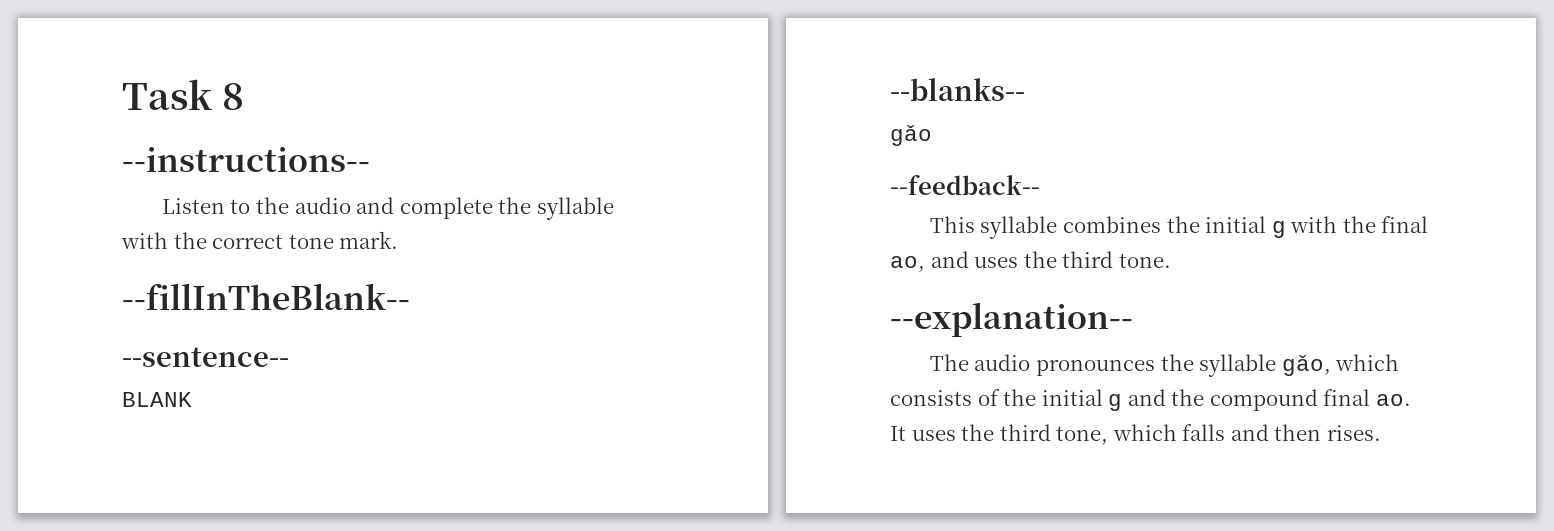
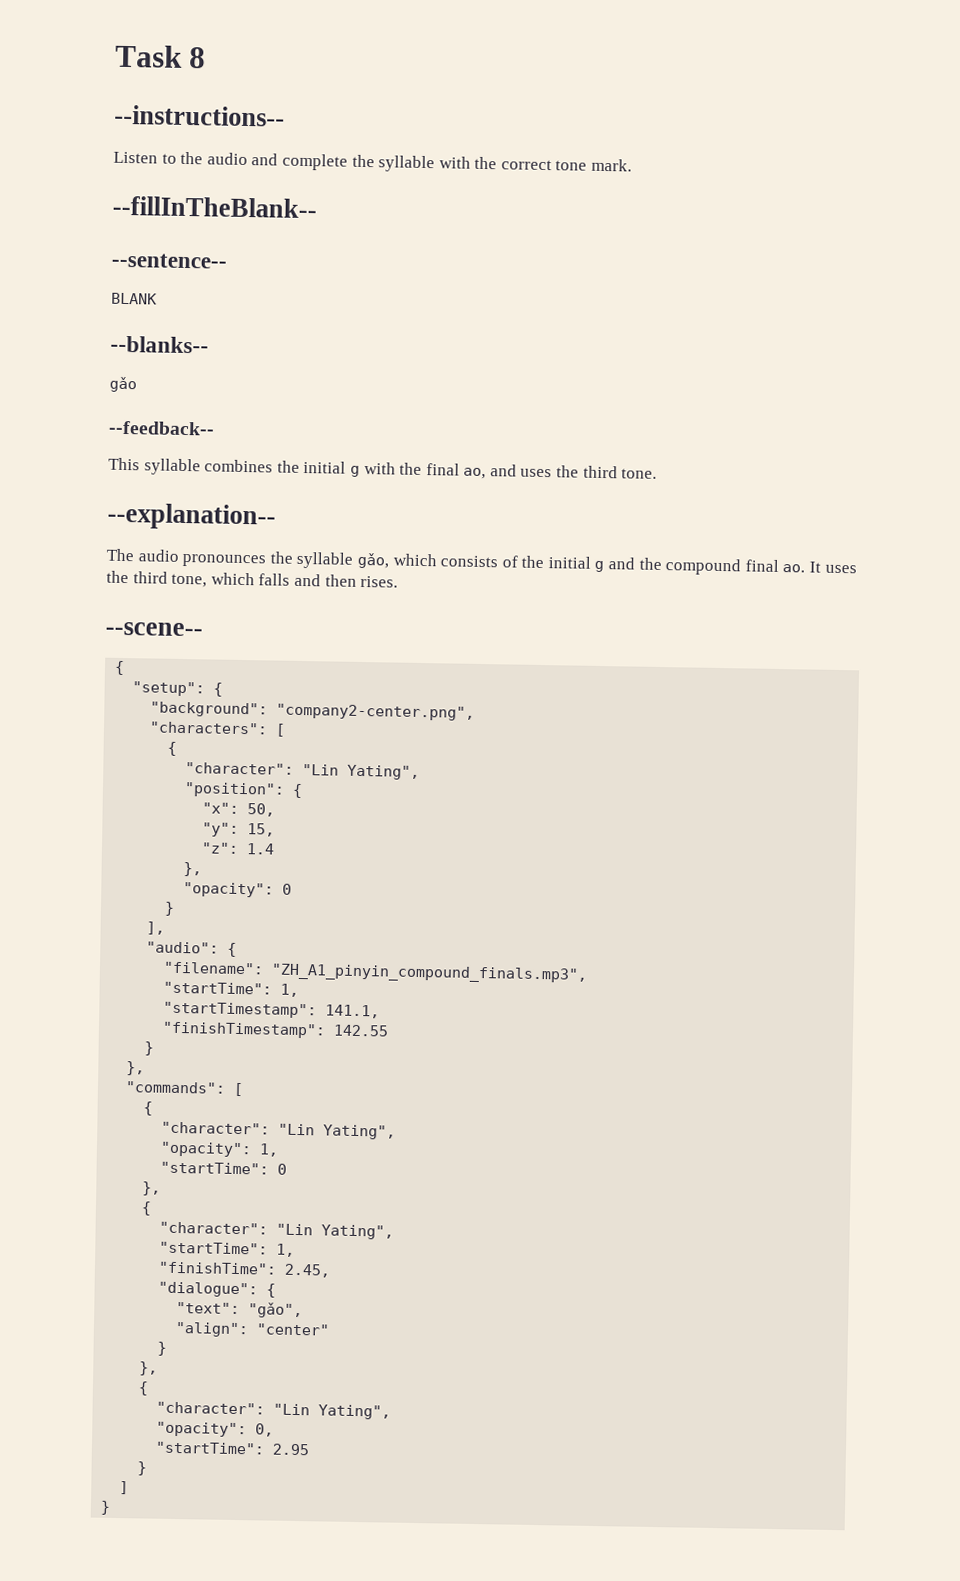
(1381, 433) none -> [105,621,203,637] [114,660,126,676] [132,681,224,697] [150,701,476,721] [149,721,287,737] [167,741,178,756] [185,762,421,780] [184,782,304,799] [202,802,276,817] [202,822,276,837] [201,842,276,855] [183,862,203,877] [183,882,293,898] [164,901,176,916] [146,921,166,935] [146,941,238,957] [163,961,589,984] [163,981,300,998] [163,1001,381,1019] [162,1021,390,1039] [144,1041,155,1056] [126,1061,146,1076] [125,1081,245,1097] [143,1101,154,1116] [161,1121,397,1140] [160,1141,280,1158] [160,1161,288,1175] [142,1181,162,1196] [141,1201,153,1216] [159,1221,395,1240] [159,1241,296,1257] [158,1261,332,1278] [158,1281,277,1298] [176,1301,304,1319] [175,1321,331,1338] [157,1341,168,1356] [139,1361,159,1376] [138,1381,150,1396] [156,1401,392,1420] [156,1421,275,1438] [155,1441,311,1456] [137,1461,148,1476] [119,1481,130,1495] [100,1500,112,1515] // --scene-- // { // "setup": { // "background": "company2-center.png", // "characters": [ // { // "character": "Lin Yating", // "position": { // "x": 50, // "y": 15, // "z": 1.4 // }, // "opacity": 0 // } // ], // "audio": { // "filename": "ZH_A1_pinyin_compound_finals.mp3", // "startTime": 1, // "startTimestamp": 141.1, // "finishTimestamp": 142.55 // } // }, // "commands": [ // { // "character": "Lin Yating", // "opacity": 1, // "startTime": 0 // }, // { // "character": "Lin Yating", // "startTime": 1, // "finishTime": 2.45, // "dialogue": { // "text": "gǎo", // "align": "center" // } // }, // { // "character": "Lin Yating", // "opacity": 0, // "startTime": 2.95 // } // ] // }

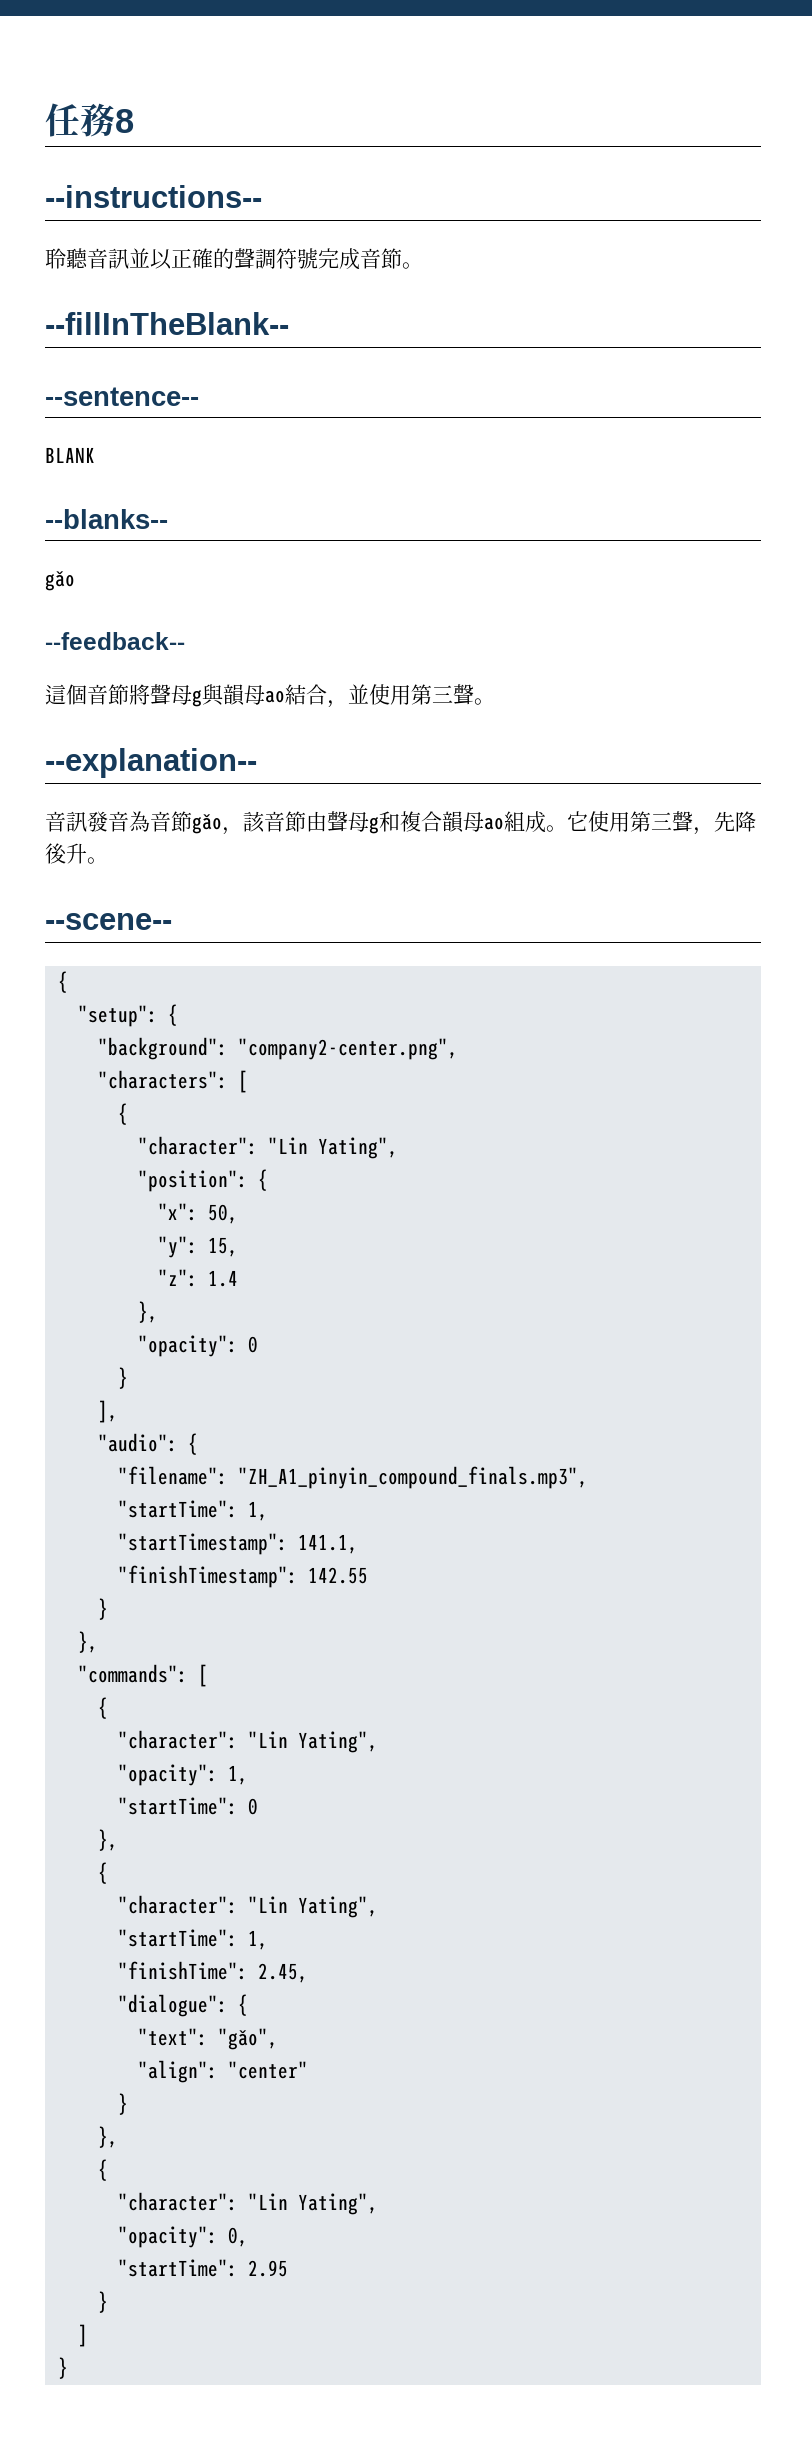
[115,44,183,68] Task -> [45,103,115,137] 任務
[113,151,633,173] Listen to the audio and complete the syllable with the correct tone mark. -> [45,248,423,270] 聆聽音訊並以正確的聲調符號完成音節。
[108,457,658,480] [107,502,276,531] [106,548,857,576] [106,570,399,588] This syllable combines the initial g with the final ao, and uses the third tone. // --explanation-- // The audio pronounces the syllable gǎo, which consists of the initial g and the compound final ao. It uses the third tone, which falls and then rises. -> [45,684,495,708] [45,748,257,778] [45,811,756,835] [45,843,108,864] 這個音節將聲母g與韻母ao結合，並使用第三聲。 // --explanation-- // 音訊發音為音節gǎo，該音節由聲母g和複合韻母ao組成。它使用第三聲，先降後升。

